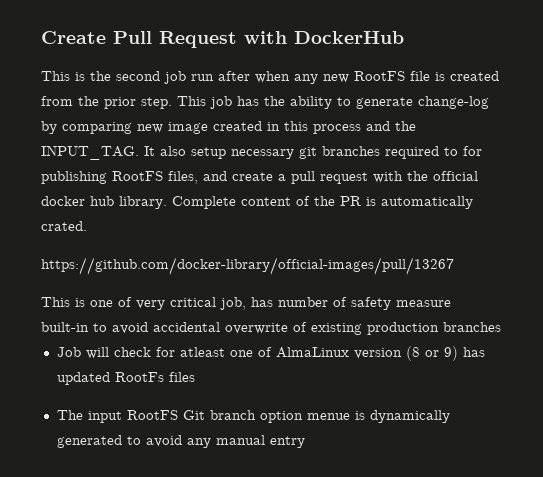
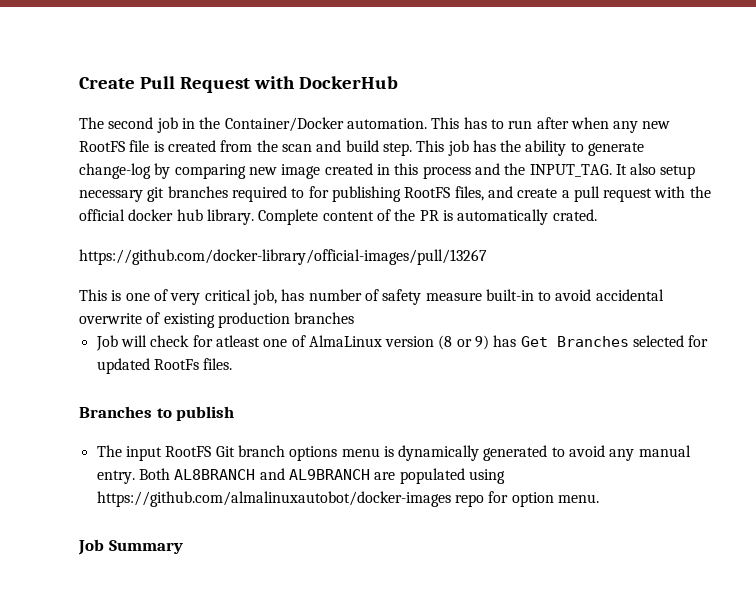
[41,71,186,84] This is the second job -> [79,117,504,133] The second job in the Container/Docker automation. This has to
[104,97,136,109] prior -> [281,140,379,152] scan and build
[56,372,195,385] updated RootFs files -> [520,335,709,347] [96,358,233,374] [79,406,235,421] Get Branches selected for updated RootFs files. // Branches to publish
[259,411,350,423] option menue -> [289,446,380,461] options menu
[269,436,305,448] entry -> [96,468,505,484] [96,491,599,507] [78,539,183,555] entry. Both AL8BRANCH and AL9BRANCH are populated using https://github.com/almalinuxautobot/docker-images repo for option menu. // Job Summary

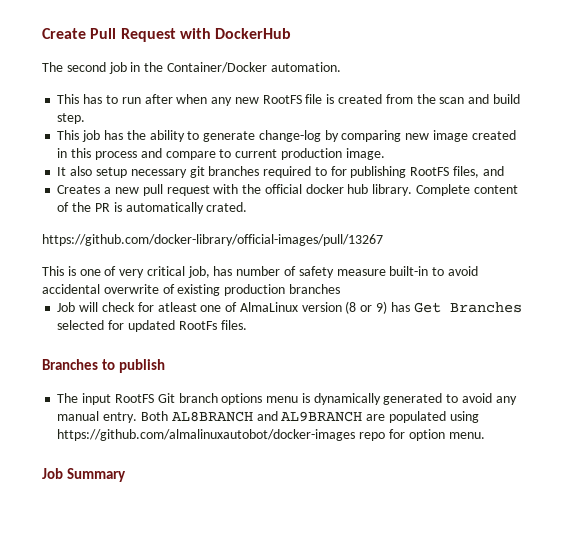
(427, 123) none -> (341, 67) //
(412, 149) none -> (86, 118) //
[504,163,612,177] the INPUT_TAG. -> [165,148,385,160] compare to current production image. //
[517,188,570,198] create a -> [57,185,139,194] // Creates a new

